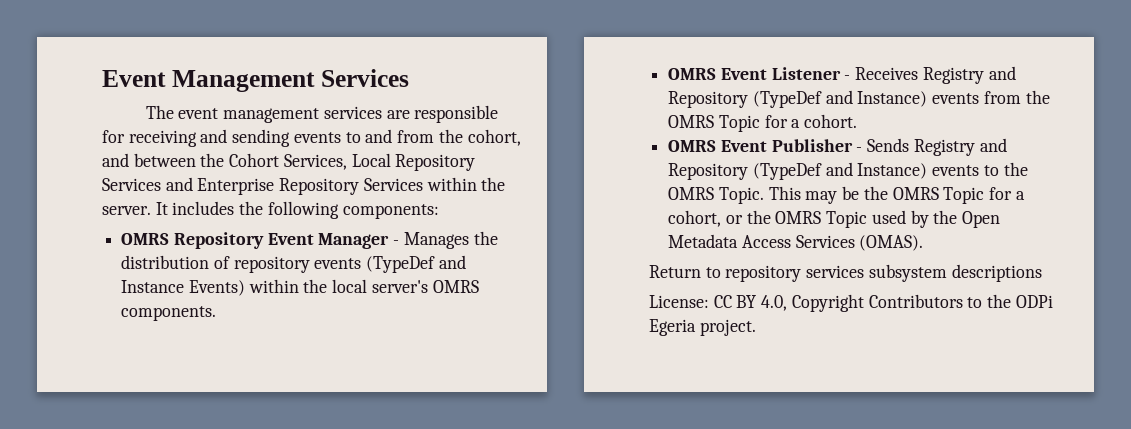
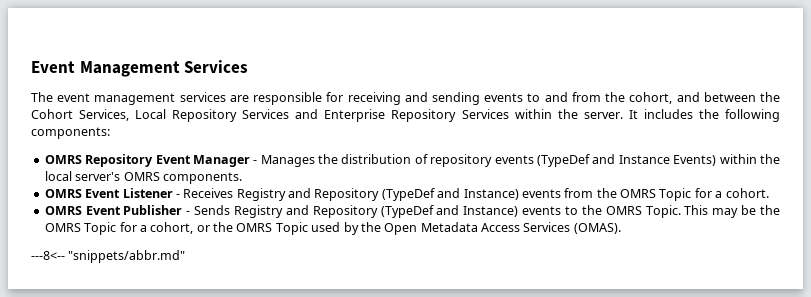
[649,264,1042,282] [649,294,1053,312] [649,319,756,336] Return to repository services subsystem descriptions // License: CC BY 4.0, Copyright Contributors to the ODPi Egeria project. -> [31,250,186,263] ---8<-- "snippets/abbr.md"

